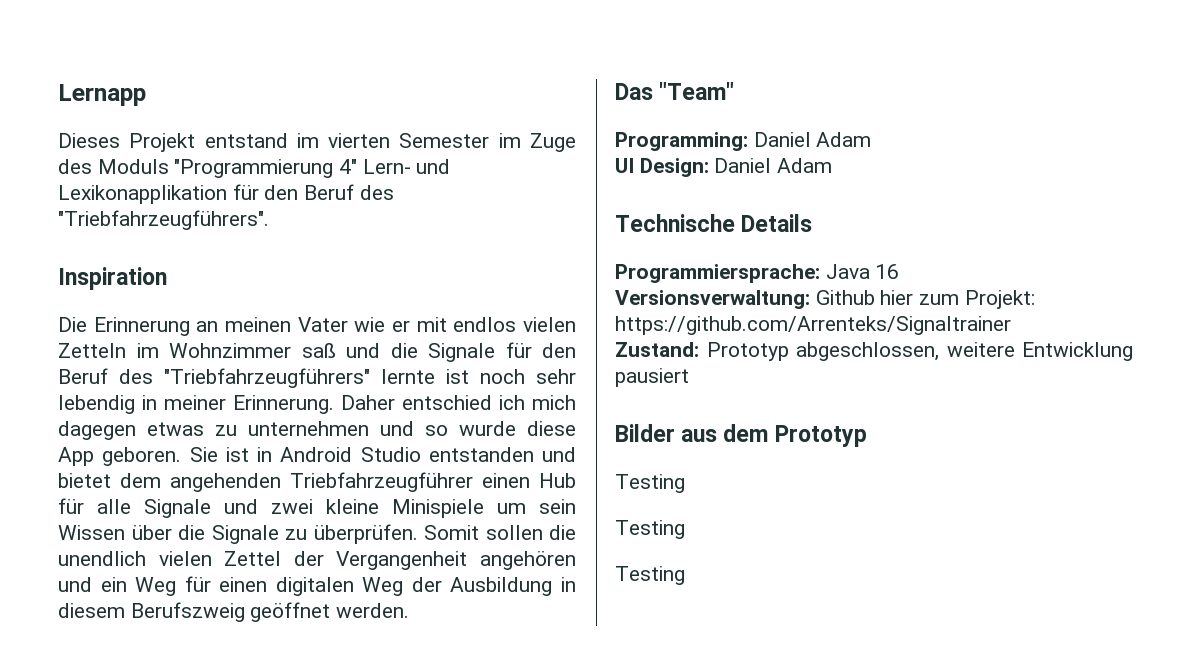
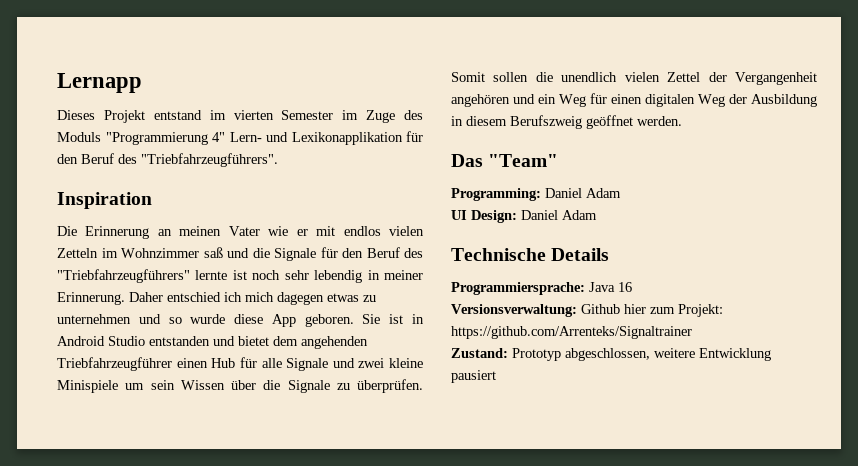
[615,424,867,447] [615,474,685,493] [615,520,685,539] [615,566,685,585] // Bilder aus dem Prototyp // Testing // Testing // Testing -> (496, 376) none

